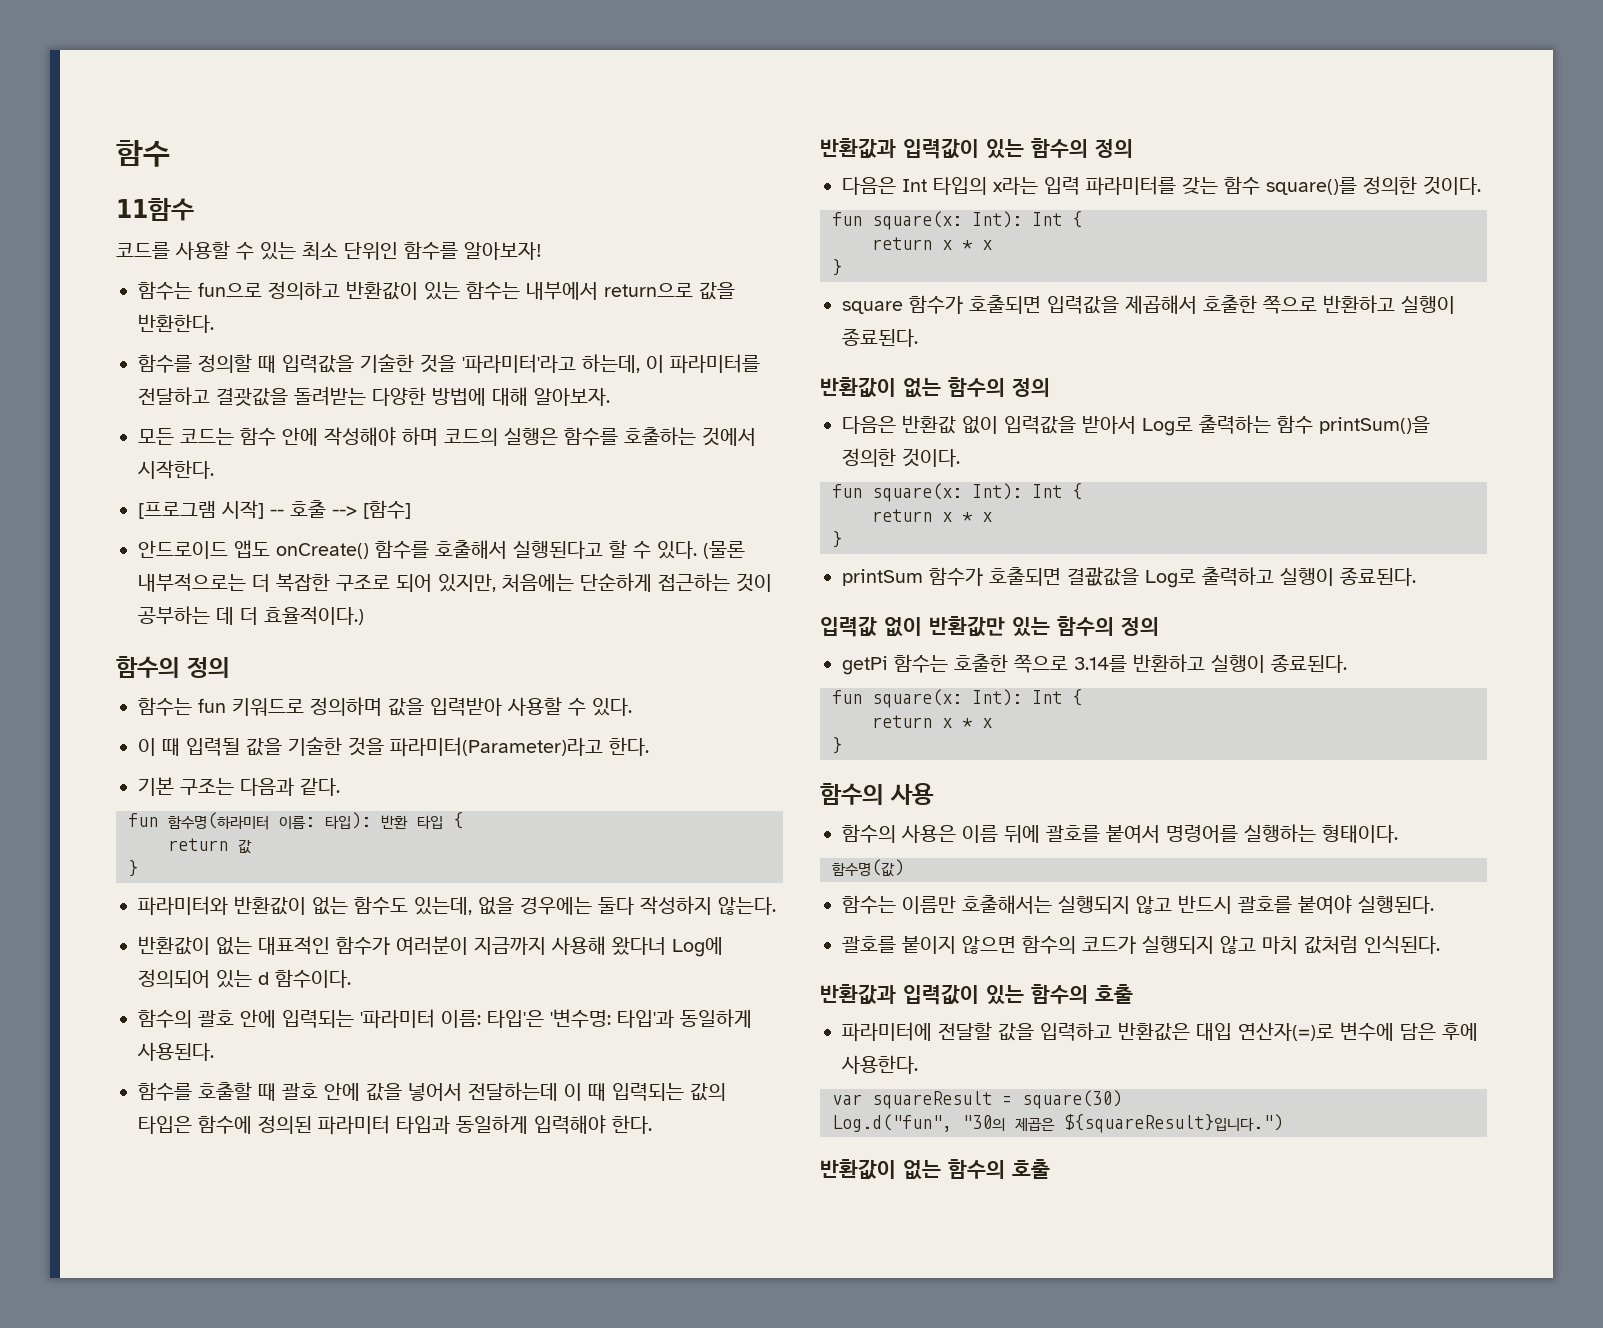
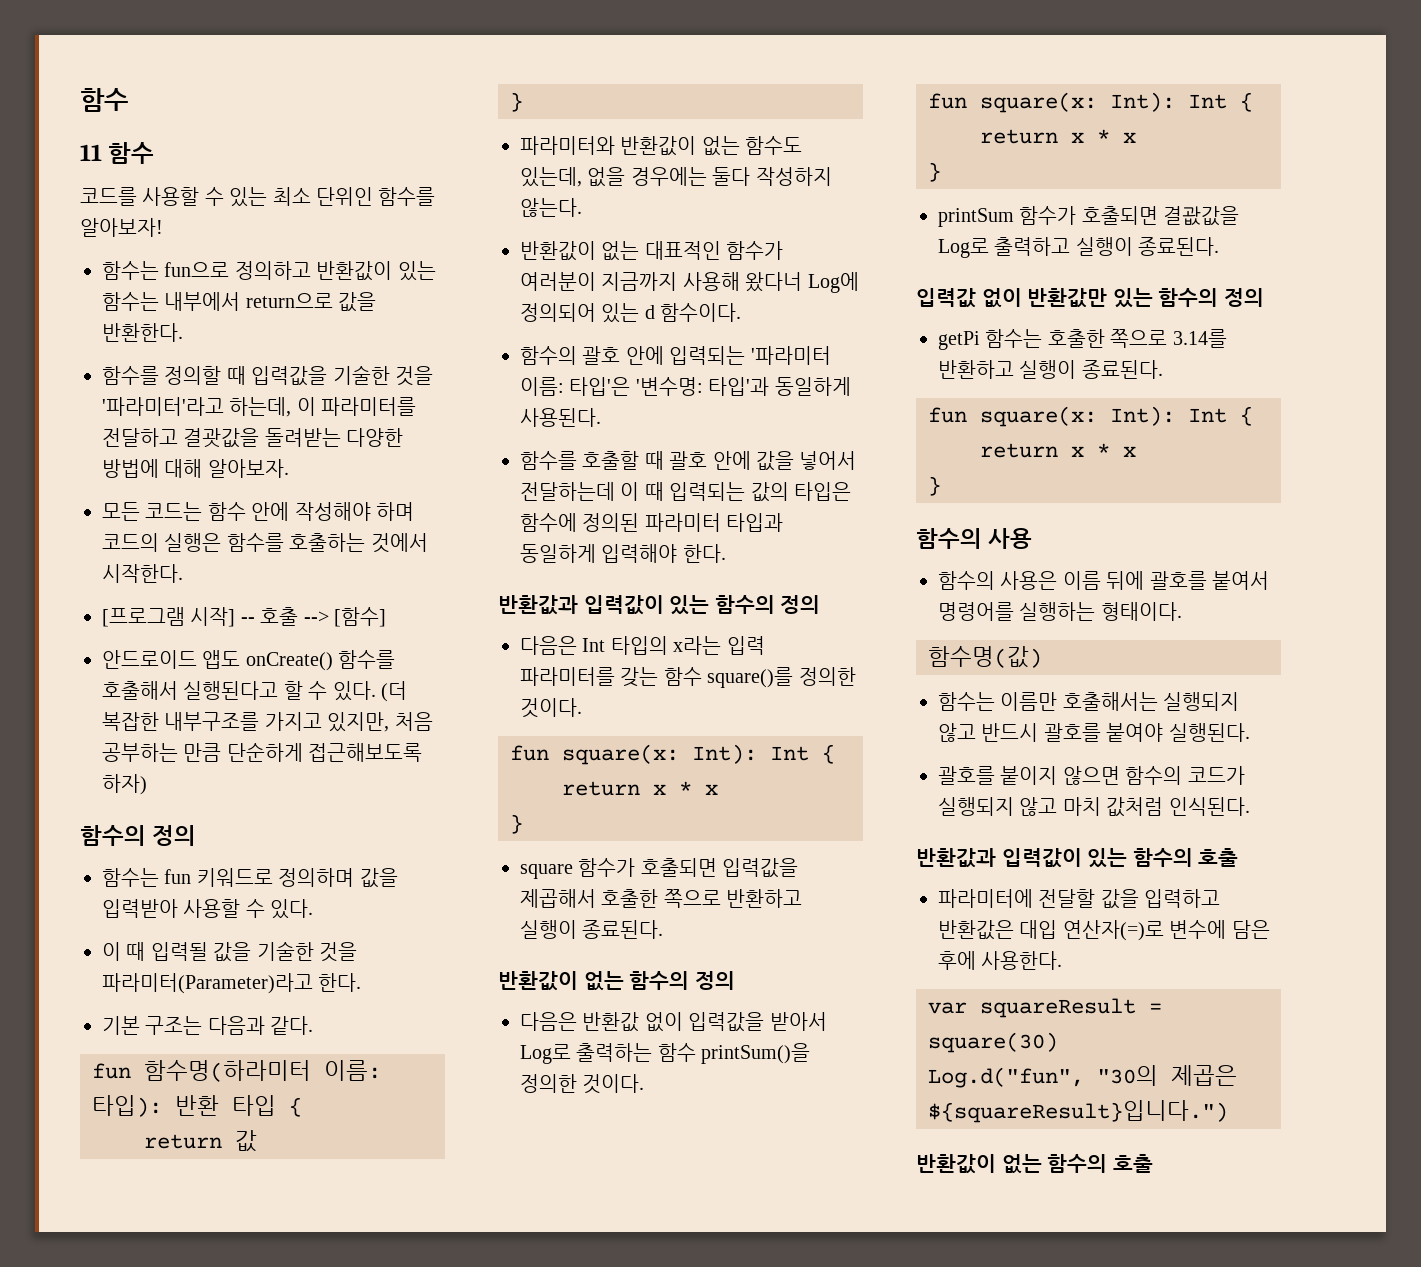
[116,140,170,167] [116,198,194,221] 함수 // 11함수 -> [80,88,128,112] [80,142,155,164] 함수 // 11 함수
[703,541,745,559] [138,573,772,592] [138,606,364,625] (물론 내부적으로는 더 복잡한 구조로 되어 있지만, 처음에는 단순하게 접근하는 것이 공부하는 데 더 효율적이다.) -> [381,681,407,702] [102,712,433,732] [102,742,423,762] [102,774,147,795] (더 복잡한 내부구조를 가지고 있지만, 처음 공부하는 만큼 단순하게 접근해보도록 하자)

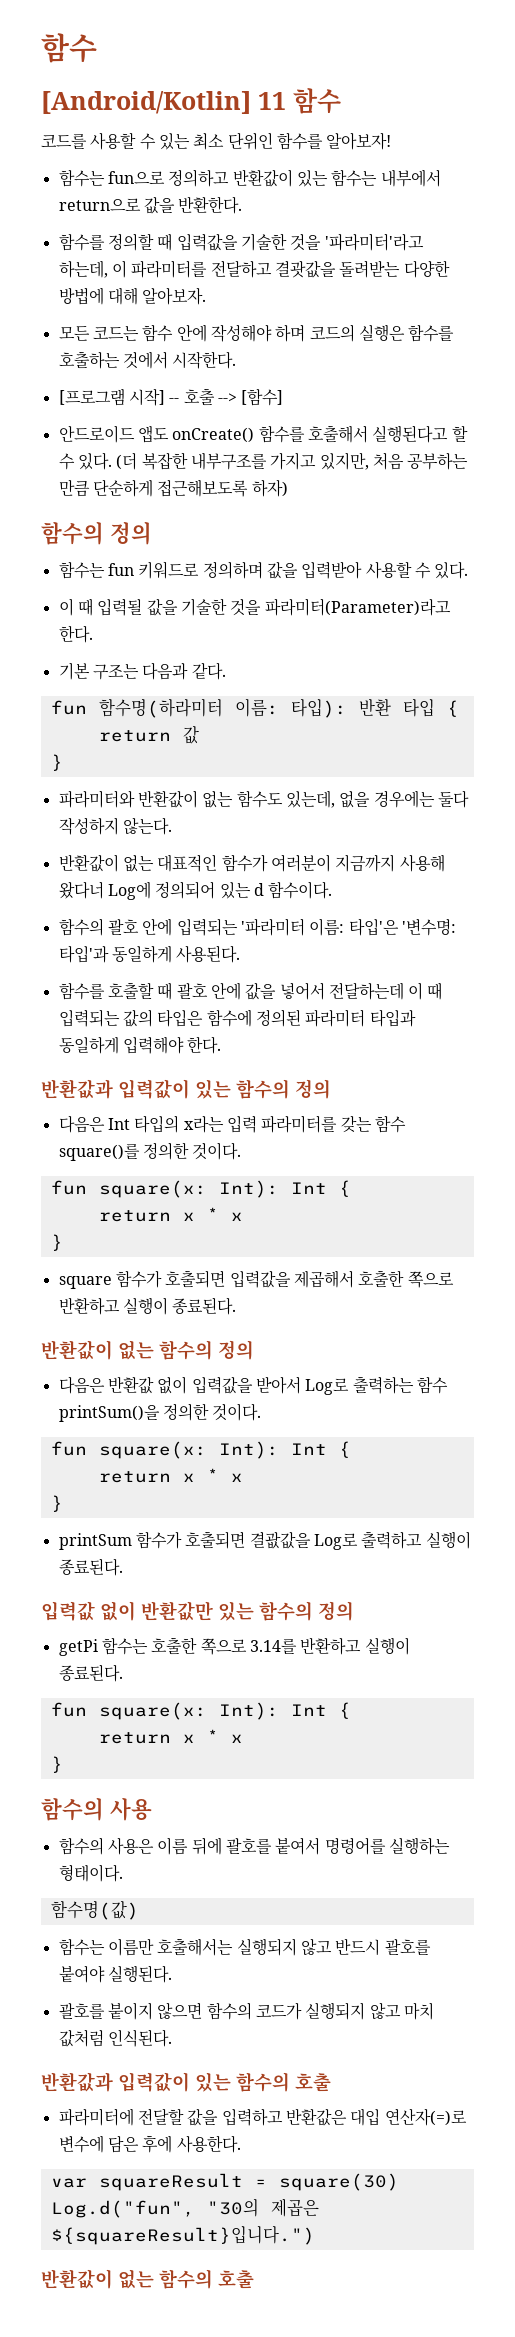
[80,88,128,112] 함수 // -> [41,33,97,63] [41,91,251,114] 함수 // [Android/Kotlin]

